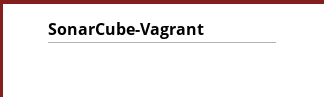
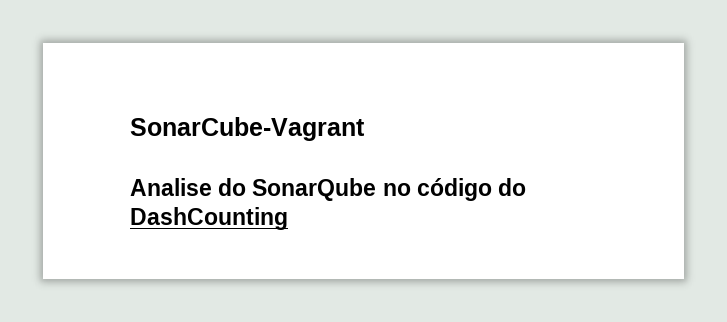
(204, 30) none -> [130,178,527,201] [130,207,288,230] // Analise do SonarQube no código do DashCounting

